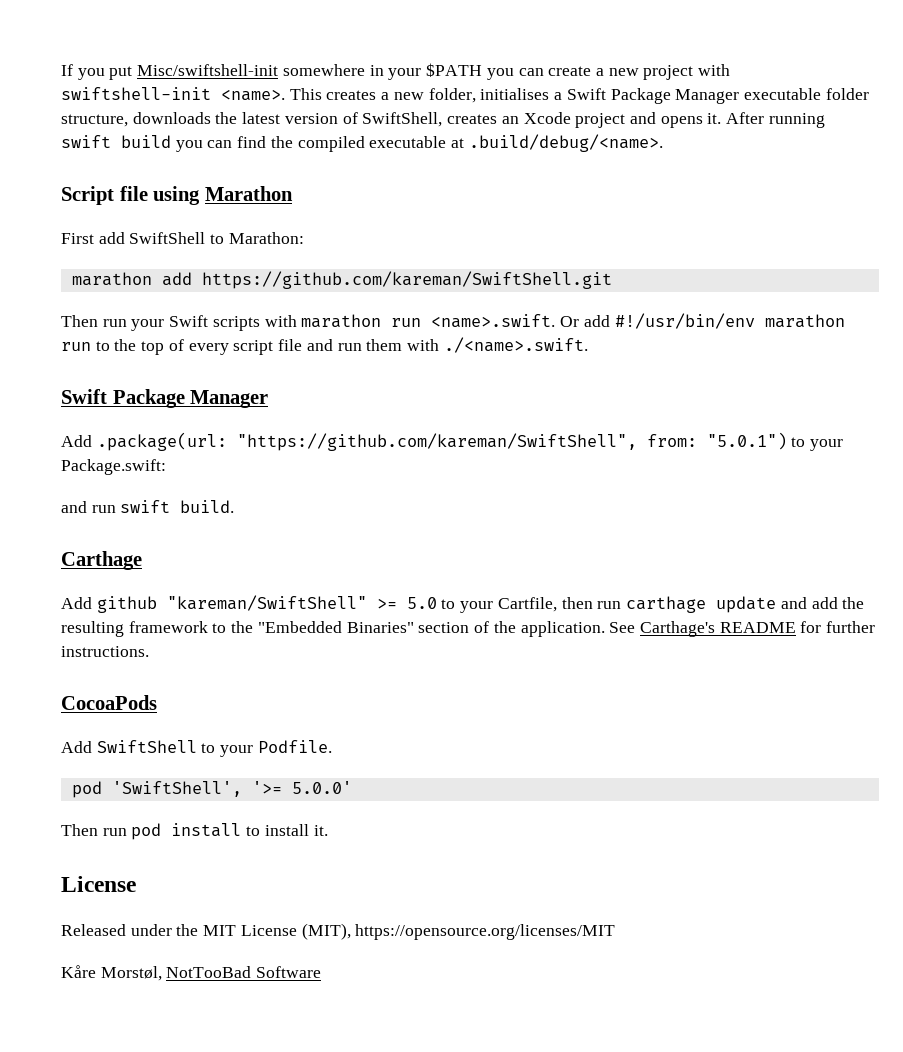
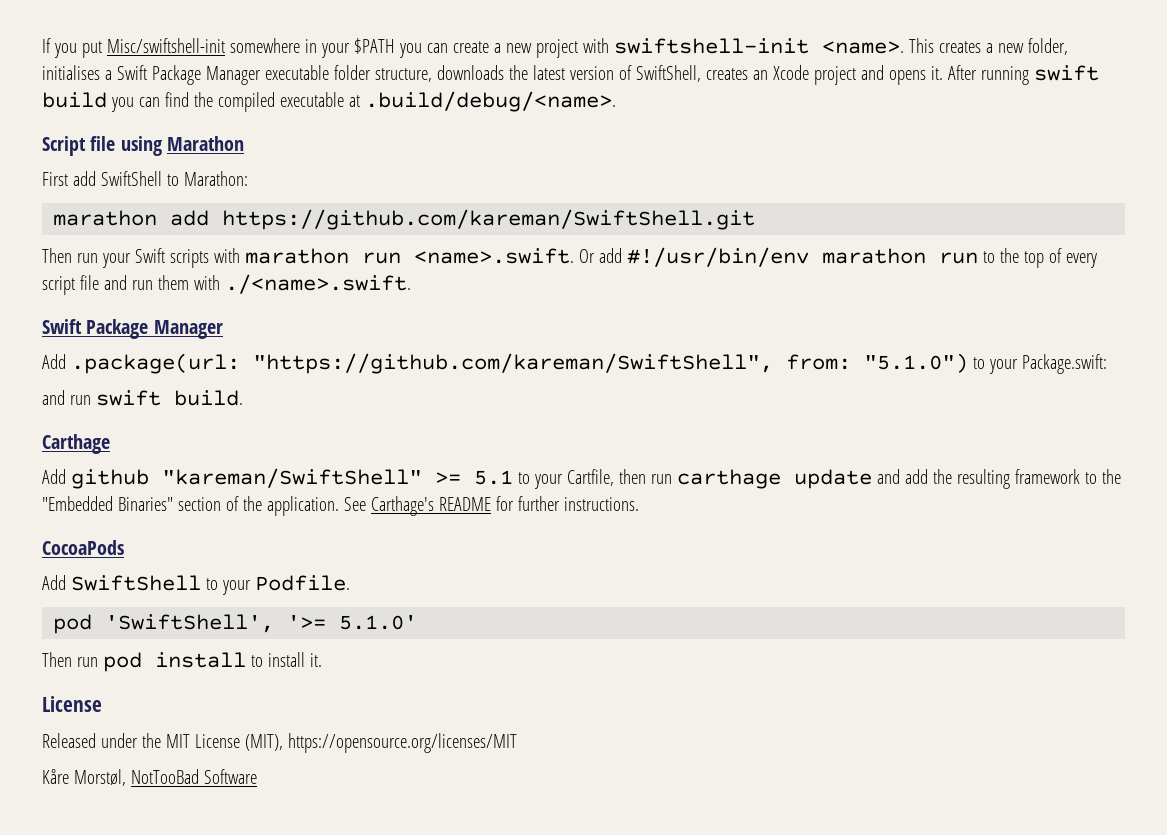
[706,432,787,450] "5.0.1") -> [863,353,968,373] "5.1.0")
[406,597,437,609] 5.0 -> [473,470,513,485] 5.1
[291,781,352,794] 5.0.0' -> [339,615,418,630] 5.1.0'

